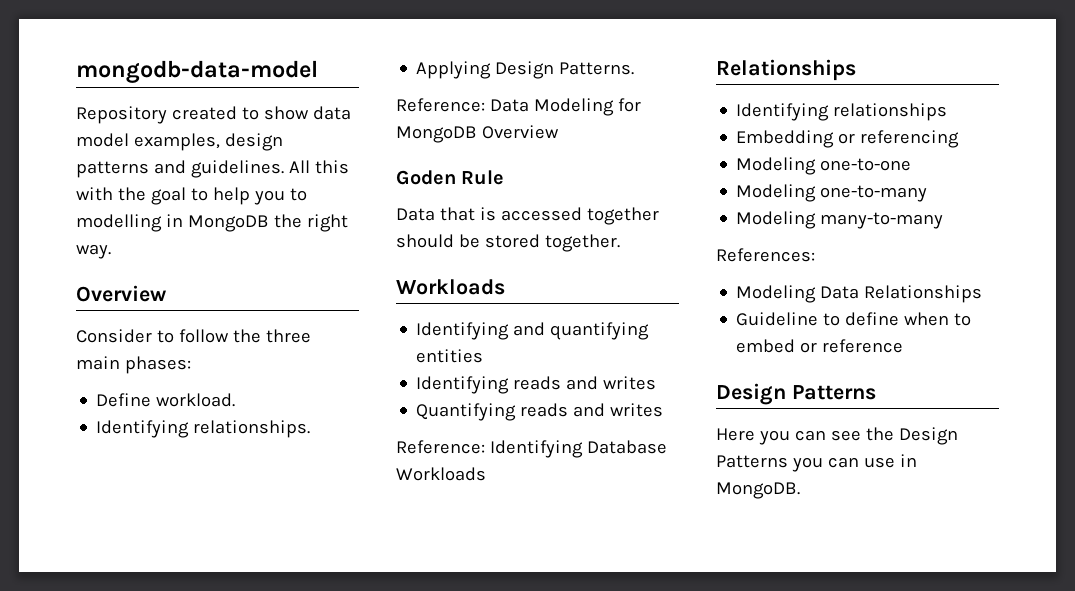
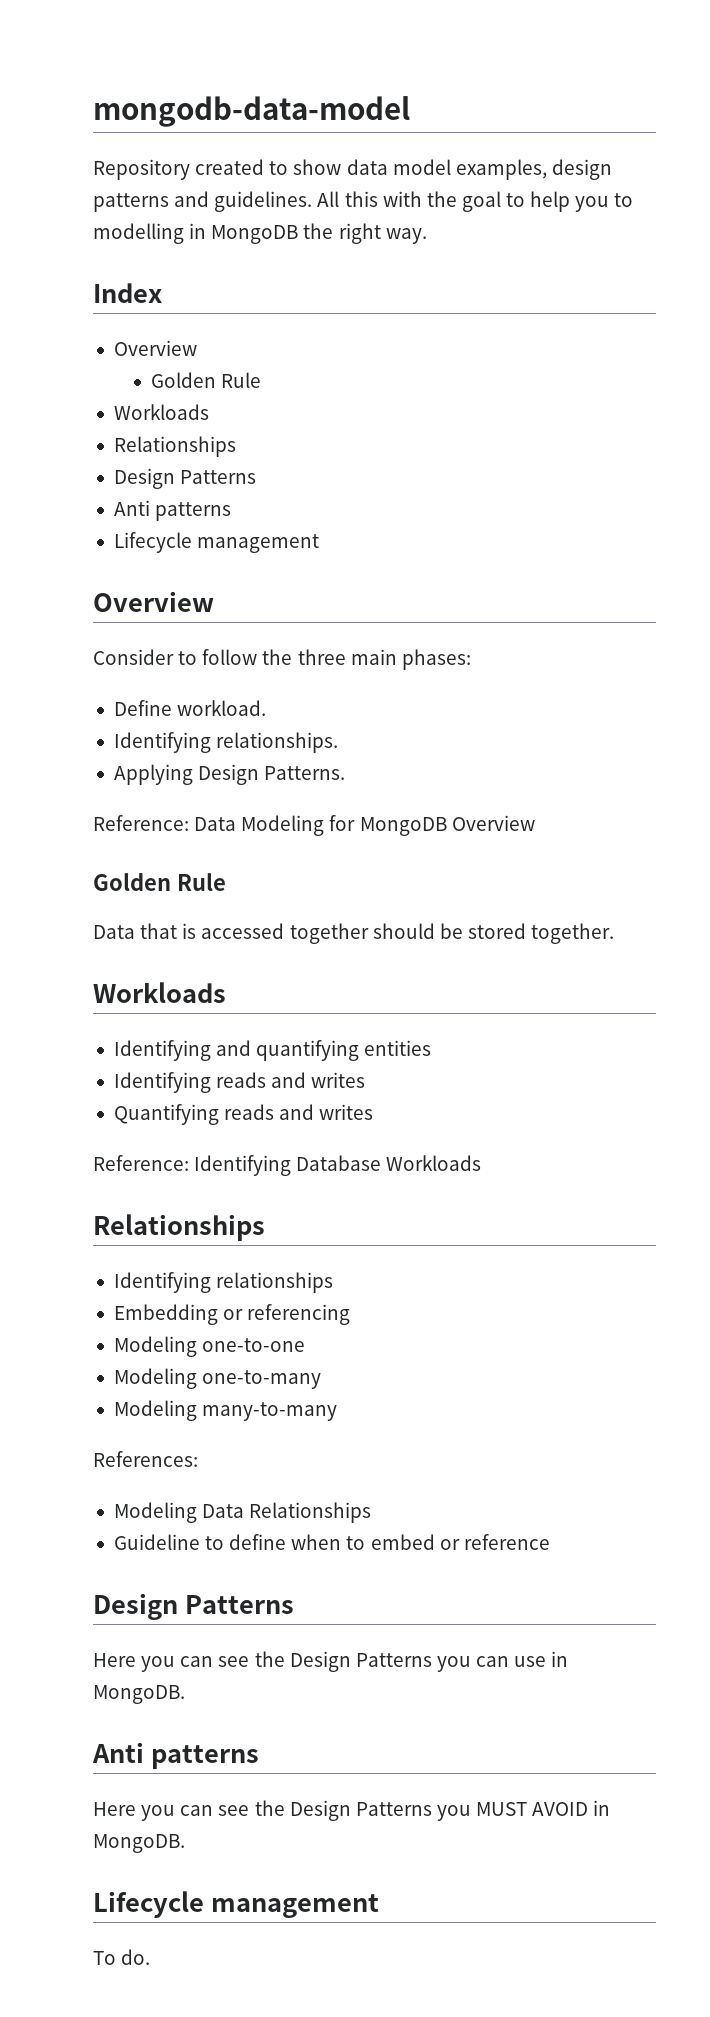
(111, 251) none -> [93,283,162,303] [113,340,197,356] [150,372,261,388] [113,404,209,420] [113,436,236,457] [113,468,257,489] [113,500,232,521] [113,532,320,553] // Index // Overview // Golden Rule // Workloads // Relationships // Design Patterns // Anti patterns // Lifecycle management
[396,170,456,185] Goden -> [93,873,171,891] Golden
(800, 490) none -> [92,1742,259,1769] [93,1800,611,1821] [93,1834,185,1853] [93,1891,379,1918] [93,1949,151,1965] // Anti patterns // Here you can see the Design Patterns you MUST AVOID in MongoDB. // Lifecycle management // To do.

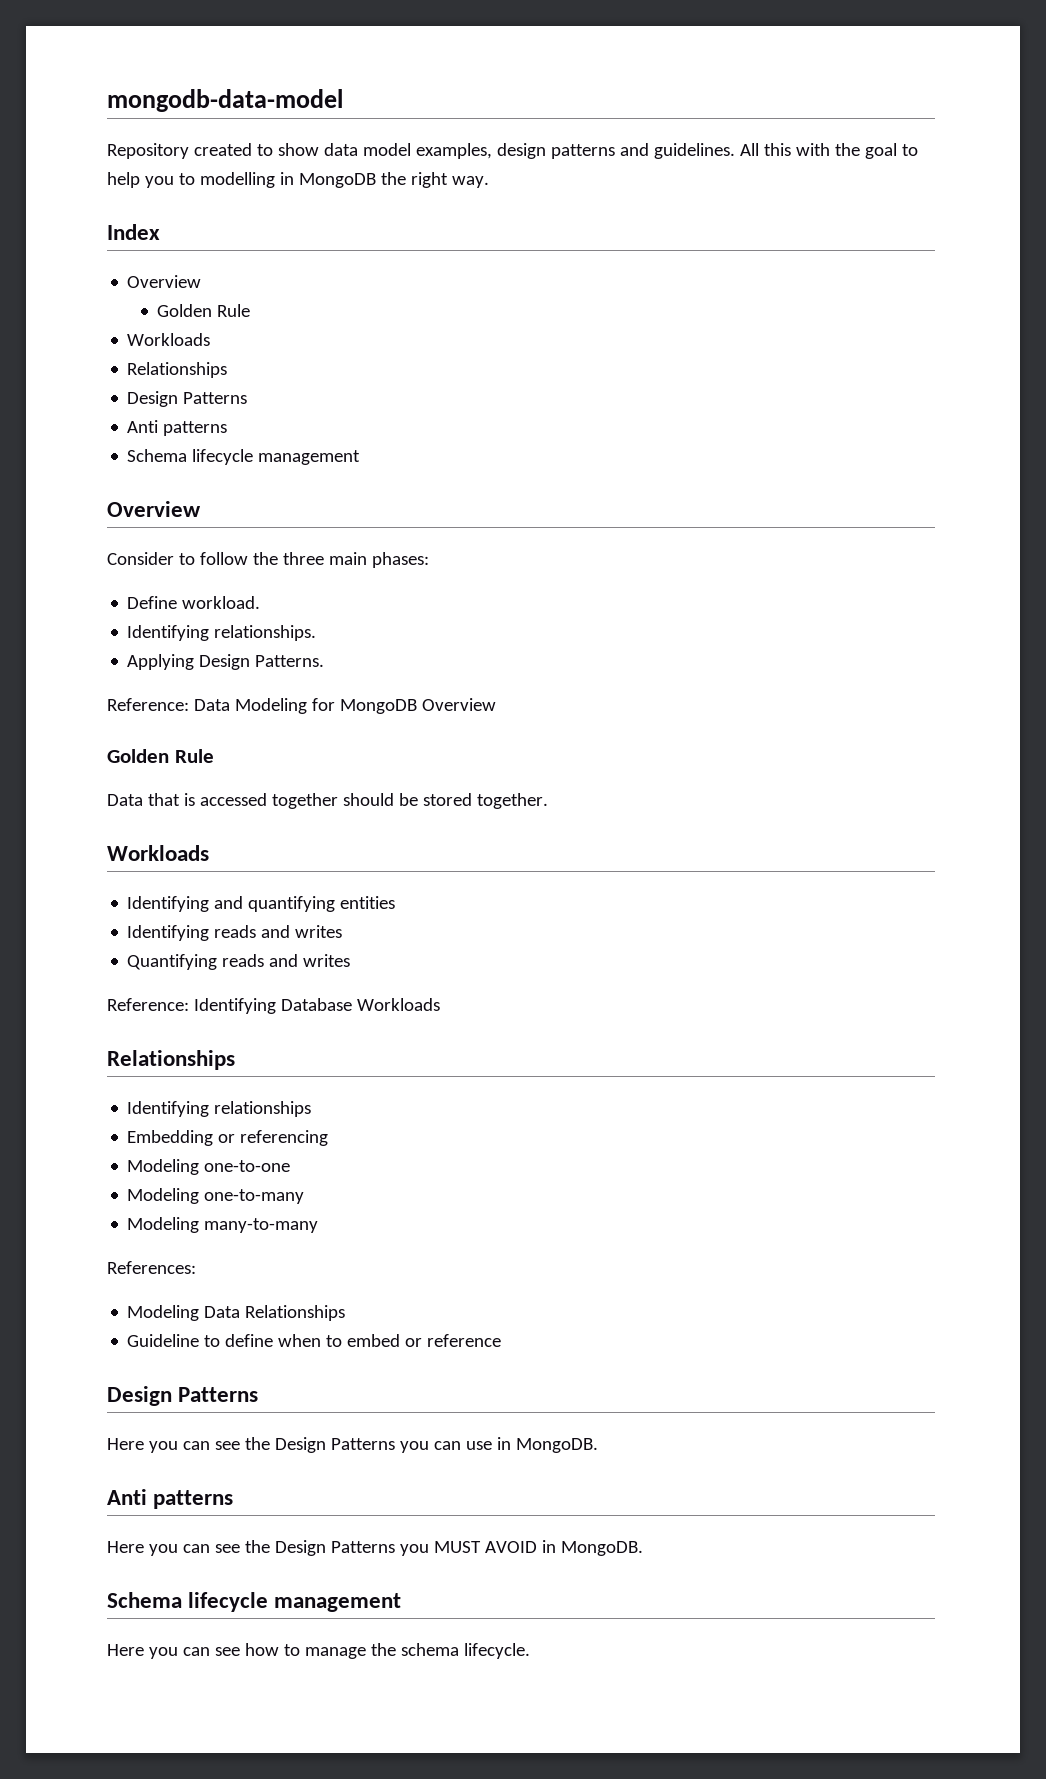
[113,532,192,553] Lifecycle -> [127,449,254,465] Schema lifecycle
[93,1891,379,1918] [93,1949,151,1965] Lifecycle management // To do. -> [107,1592,402,1612] [107,1643,530,1659] Schema lifecycle management // Here you can see how to manage the schema lifecycle.

